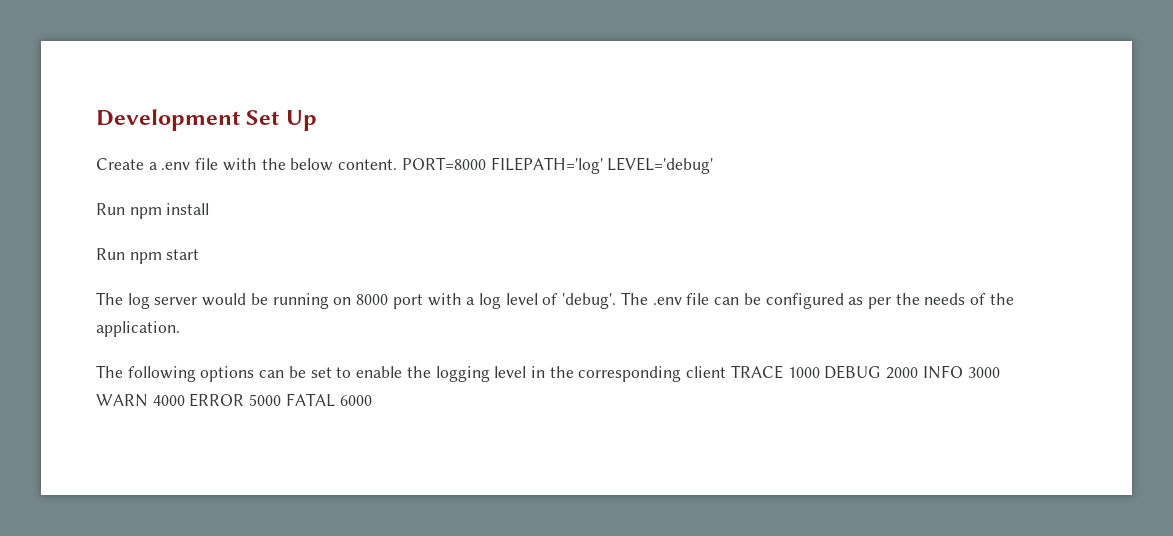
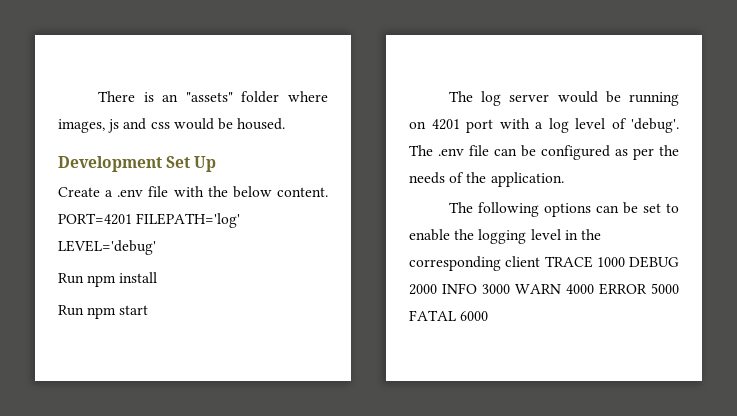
(96, 120) none -> [98,91,328,103] [58,118,286,133] There is an "assets" folder where images, js and css would be housed. //
[401,157,486,170] PORT=8000 -> [58,213,132,225] PORT=4201
[356,294,389,305] 8000 -> [431,119,460,130] 4201

